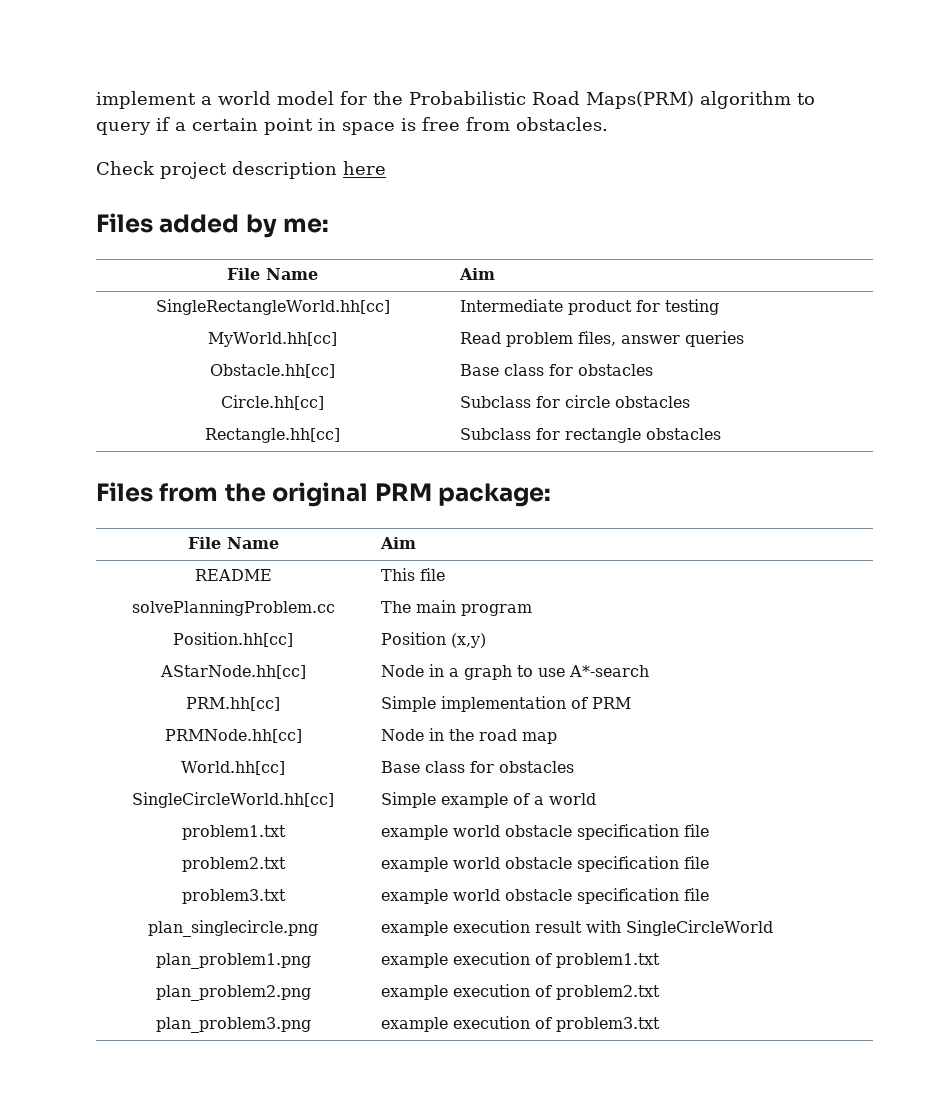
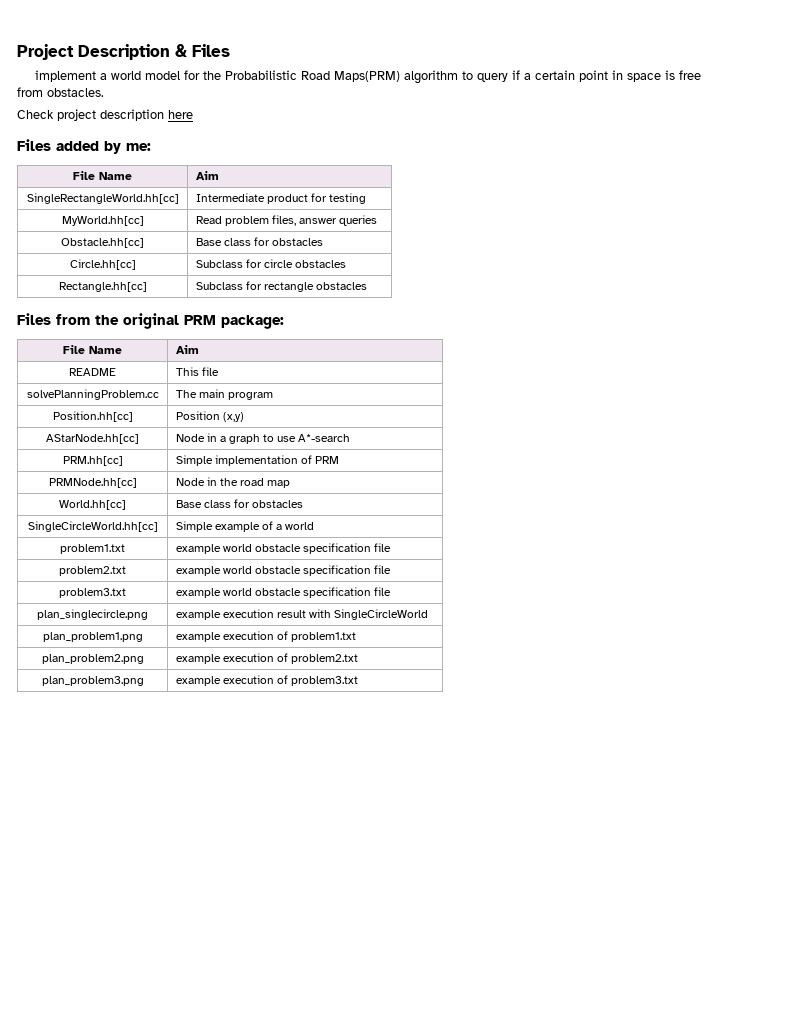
(96, 100) none -> [17,44,230,60] Project Description & Files //

